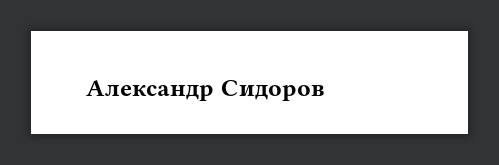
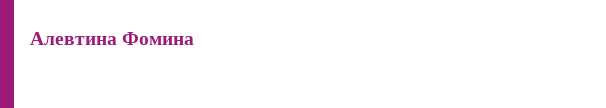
[86,80,325,101] Александр Сидоров -> [30,32,195,45] Алевтина Фомина

